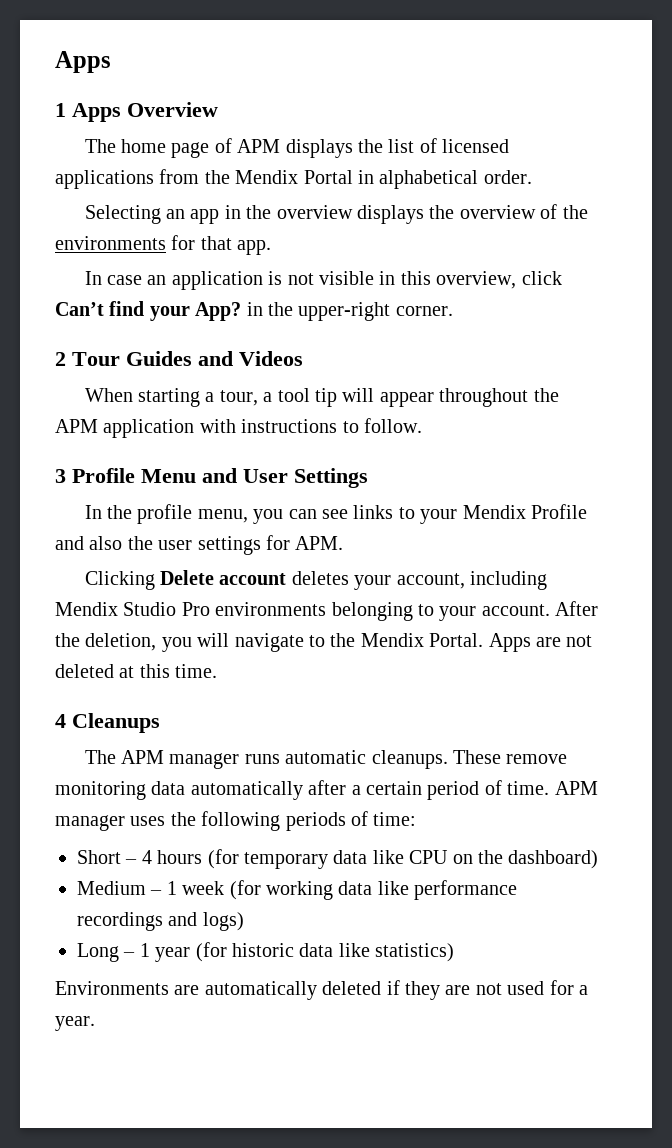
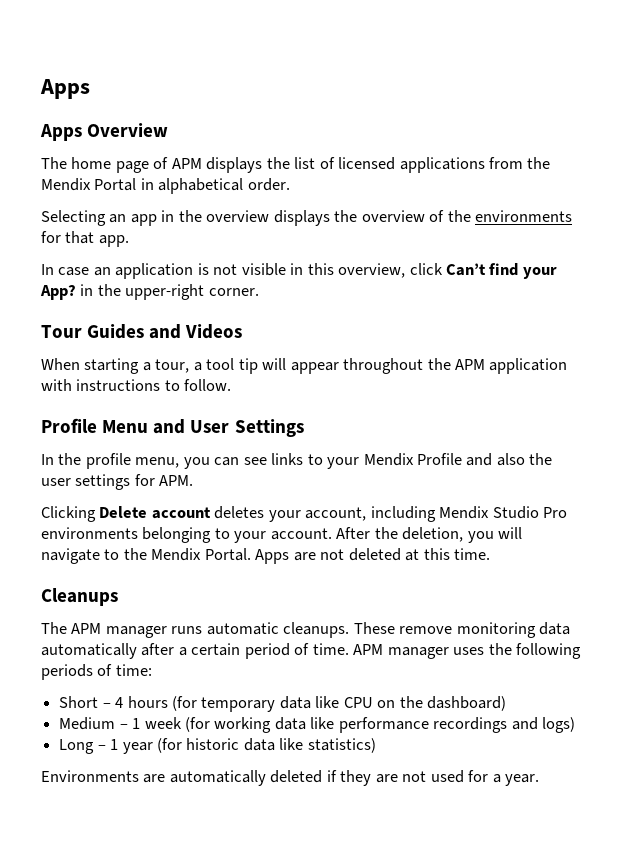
[55,103,66,117] 1 -> (90, 89) none
[55,352,66,366] 2 -> (259, 292) none
[55,469,66,483] 3 -> (232, 385) none
[55,714,66,728] 4 -> (491, 554) none

